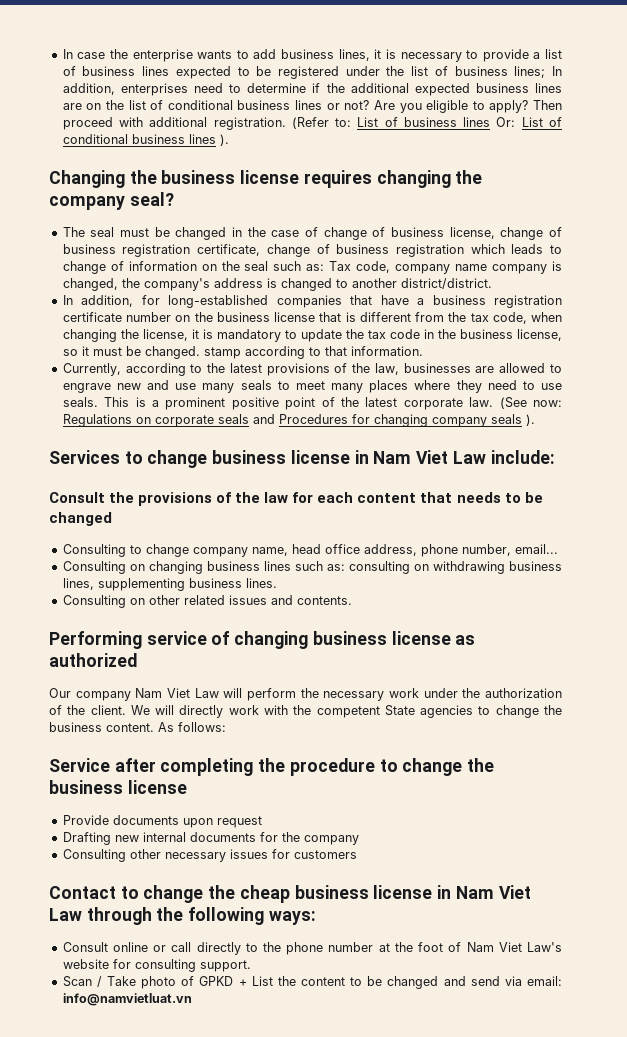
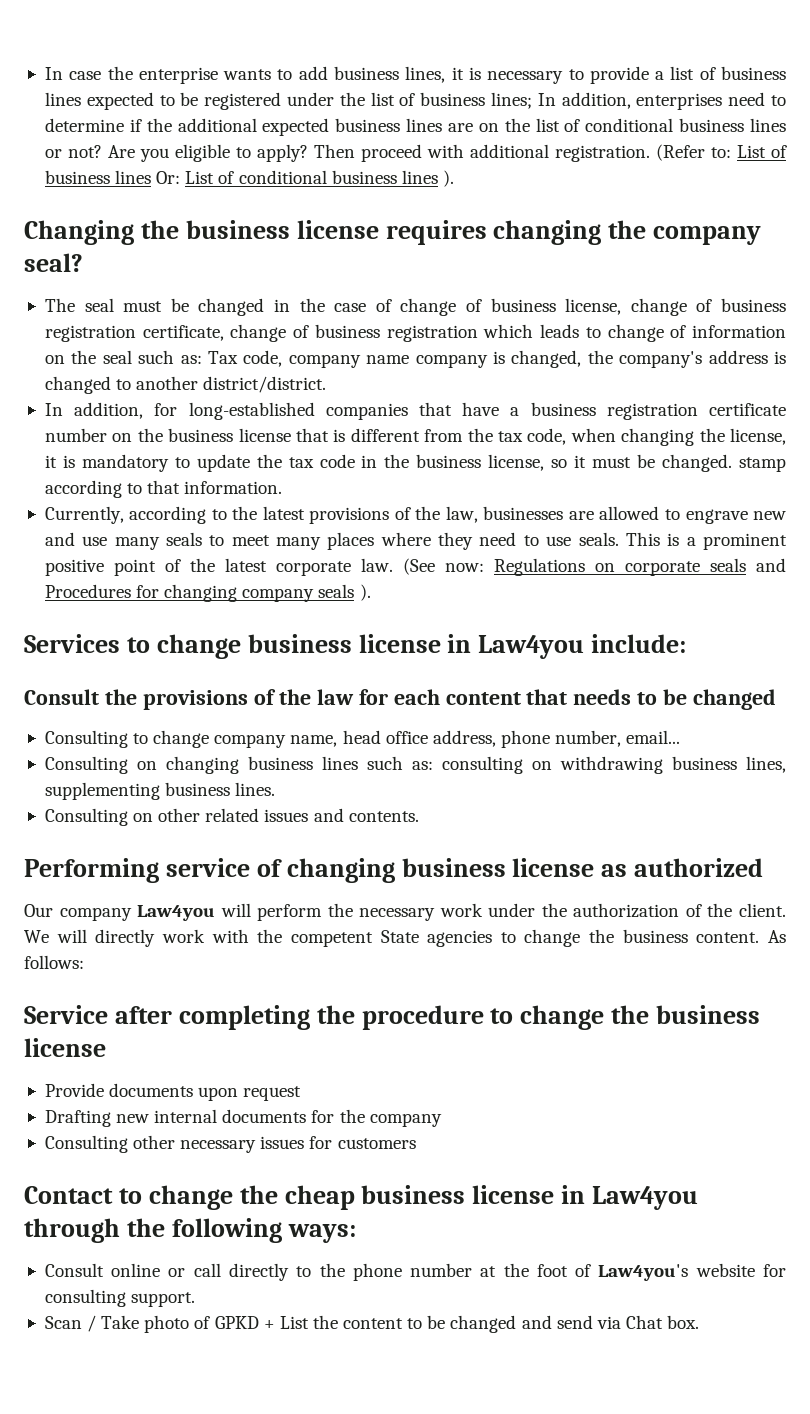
[373,450,486,464] Nam Viet Law -> [478,635,585,659] Law4you
[135,688,219,698] Nam Viet Law -> [137,905,216,921] Law4you
[455,885,531,899] [49,908,82,921] Nam Viet Law -> [592,1186,699,1210] Law4you
[466,942,562,952] Nam Viet Law's -> [598,1264,689,1281] Law4you's
[527,976,562,986] [62,993,192,1006] email: info@namvietluat.vn -> [625,1315,700,1329] Chat box.

